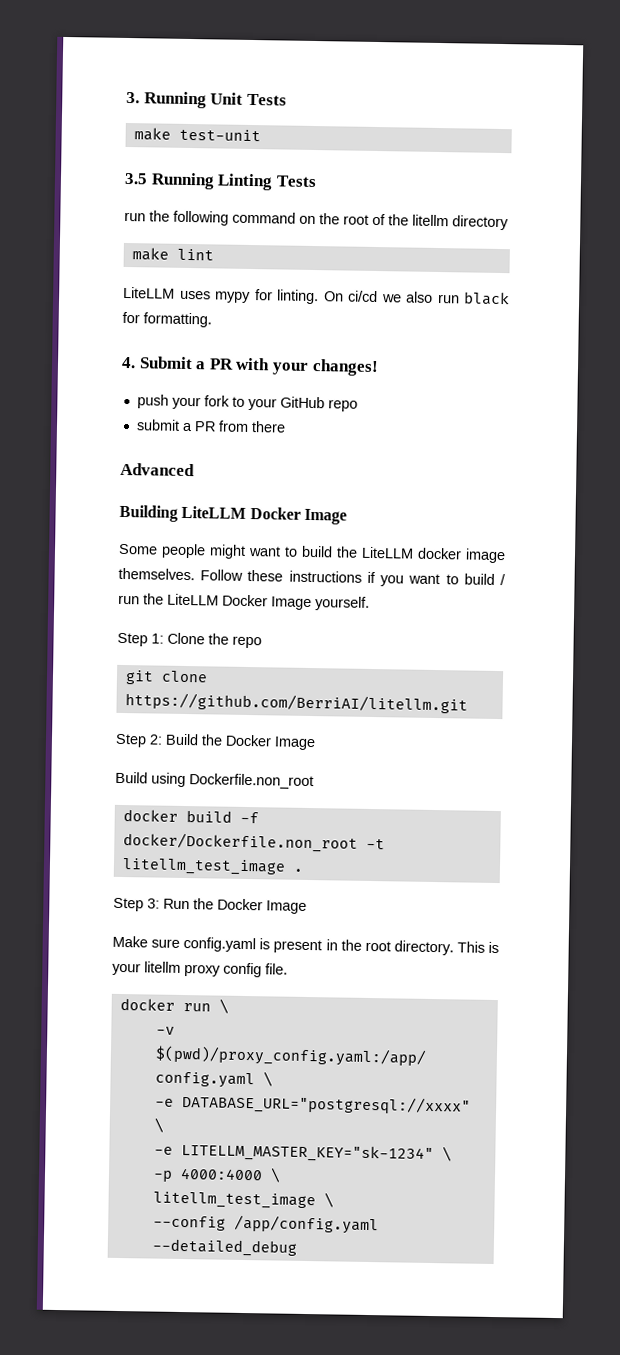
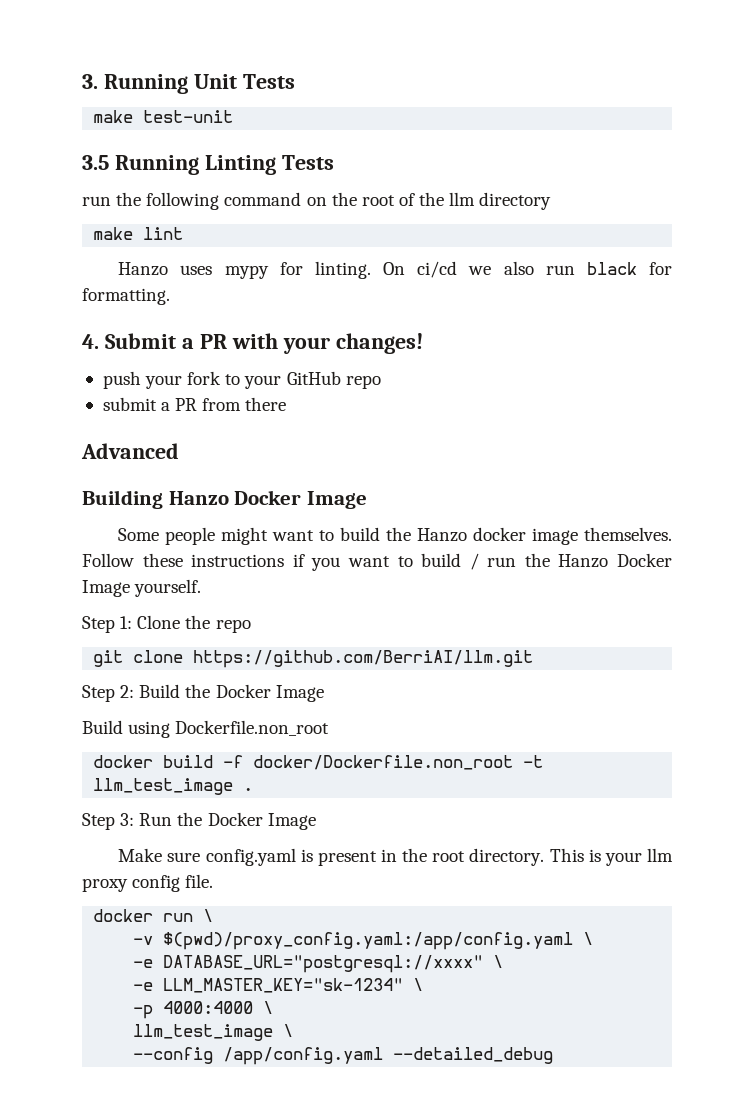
[412,214,449,227] litellm -> [449,192,476,206] llm
[123,286,175,299] LiteLLM -> [118,262,169,276] Hanzo
[181,505,247,519] LiteLLM -> [168,491,229,505] Hanzo
[361,546,414,559] LiteLLM -> [417,528,468,542] Hanzo
[167,593,219,606] LiteLLM -> [558,554,609,568] Hanzo
[124,692,468,714] https://github.com/BerriAI/litellm.git -> [193,650,534,668] https://github.com/BerriAI/llm.git
[121,858,286,876] litellm_test_image -> [93,778,234,795] llm_test_image
[144,961,181,973] litellm -> [646,848,673,862] llm
[180,1142,434,1164] LITELLM_MASTER_KEY="sk-1234" -> [163,978,404,993] LLM_MASTER_KEY="sk-1234"
[152,1191,316,1210] litellm_test_image -> [133,1024,274,1041] llm_test_image

